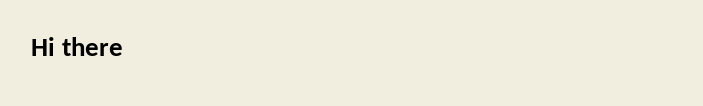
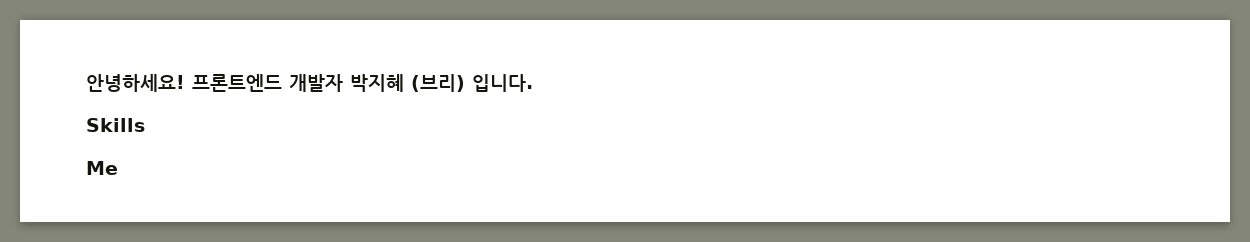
[31,37,124,56] Hi there -> [86,74,533,92] [86,118,145,132] [86,161,118,175] 안녕하세요! 프론트엔드 개발자 박지혜 (브리) 입니다. // Skills // Me

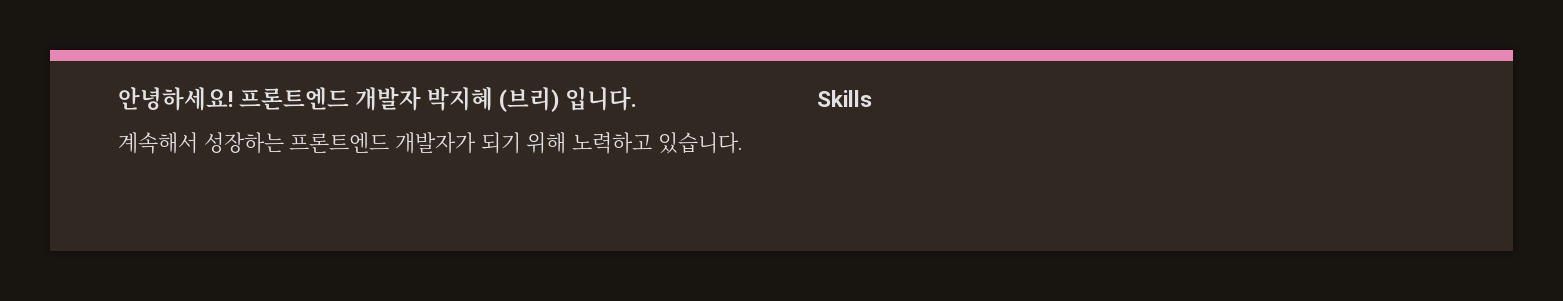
(533, 83) none -> [118,132,743,154] // 계속해서 성장하는 프론트엔드 개발자가 되기 위해 노력하고 있습니다.
[86,161,118,175] // Me -> (872, 98) none

